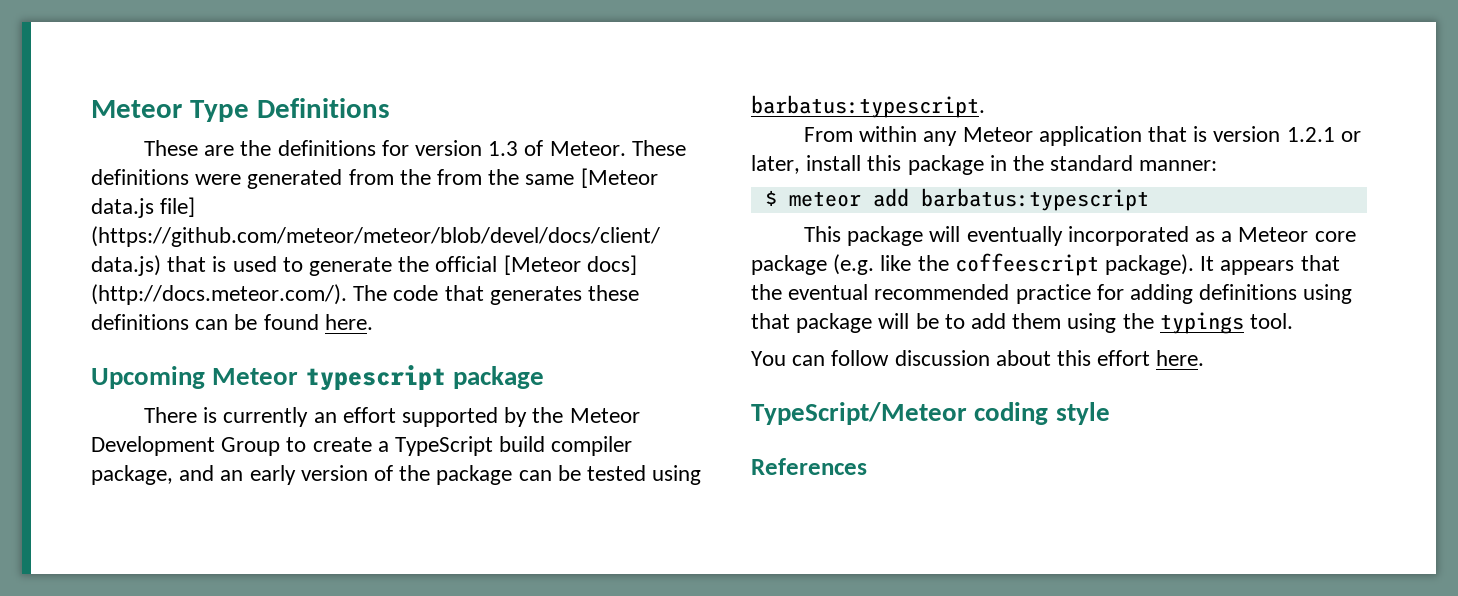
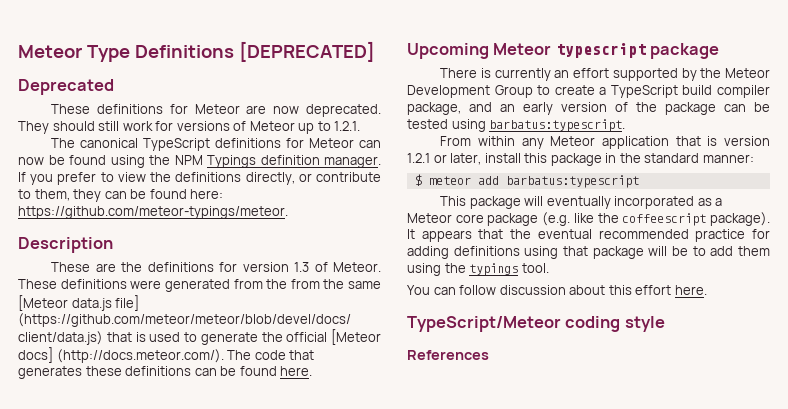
(390, 108) none -> [238,41,375,62] [18,79,114,95] [51,104,381,117] [18,121,361,134] [51,138,382,151] [18,155,381,168] [18,172,381,185] [18,189,224,202] [18,206,288,219] [18,237,113,253] [DEPRECATED] // Deprecated // These definitions for Meteor are now deprecated. They should still work for versions of Meteor up to 1.2.1. // The canonical TypeScript definitions for Meteor can now be found using the NPM Typings definition manager. If you prefer to view the definitions directly, or contribute to them, they can be found here: https://github.com/meteor-typings/meteor. // Description

